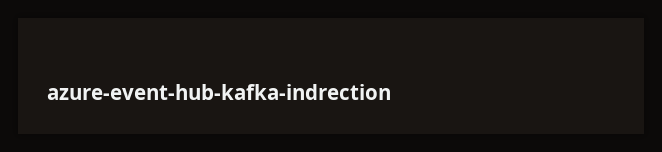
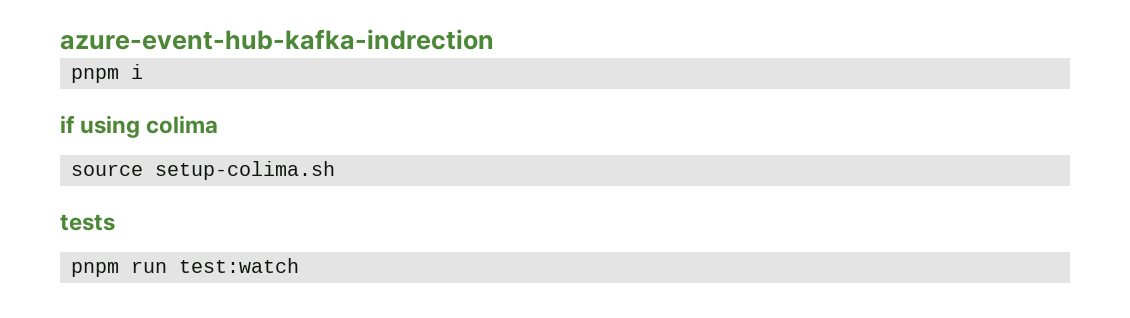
(391, 92) none -> [71,64,144,83] [60,115,219,138] [71,161,336,180] [60,214,115,231] [71,258,300,277] // pnpm i // if using colima // source setup-colima.sh // tests // pnpm run test:watch

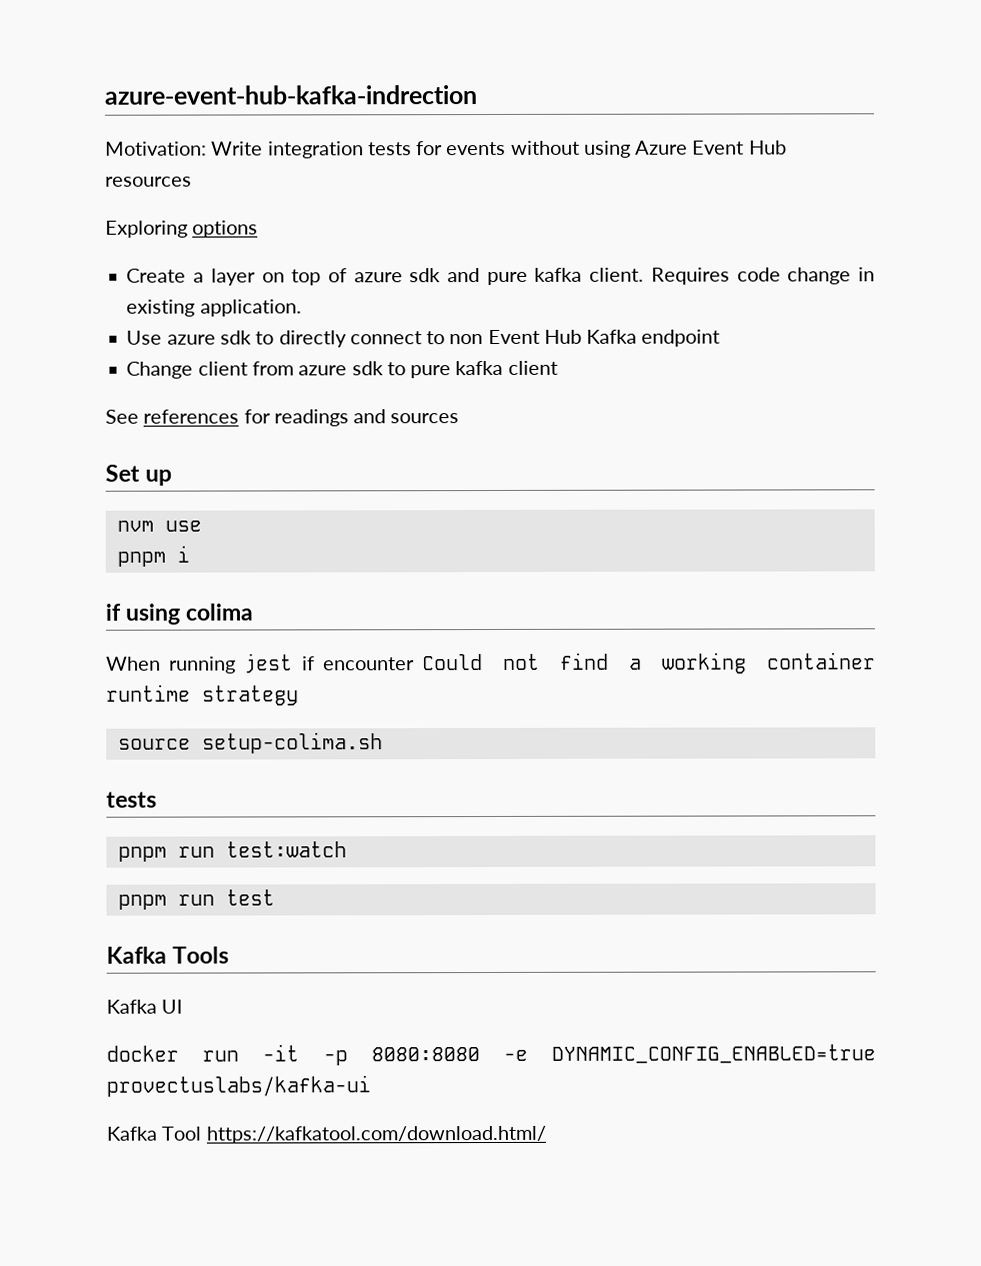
(494, 39) none -> [105,140,787,159] [105,176,192,187] [105,220,259,238] [126,267,875,286] [126,299,302,317] [126,329,721,348] [126,360,558,379] [105,409,460,427] [105,464,173,486] [116,520,202,532] // Motivation: Write integration tests for events without using Azure Event Hub resources // Exploring options // Create a layer on top of azure sdk and pure kafka client. Requires code change in existing application. // Use azure sdk to directly connect to non Event Hub Kafka endpoint // Change client from azure sdk to pure kafka client // See references for readings and sources // Set up // nvm use
(219, 124) none -> [106,652,876,674] [106,684,299,706] // When running jest if encounter Could not find a working container runtime strategy
(300, 265) none -> [117,889,275,910] [106,946,230,964] [106,999,184,1014] [106,1044,876,1066] [106,1075,371,1097] [106,1125,546,1144] // pnpm run test // Kafka Tools // Kafka UI // docker run -it -p 8080:8080 -e DYNAMIC_CONFIG_ENABLED=true provectuslabs/kafka-ui // Kafka Tool https://kafkatool.com/download.html/

